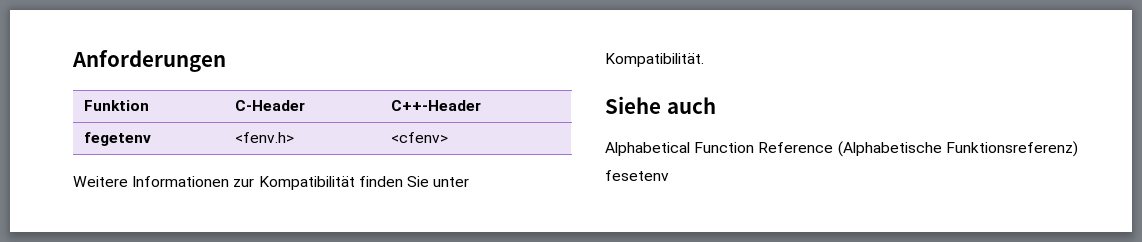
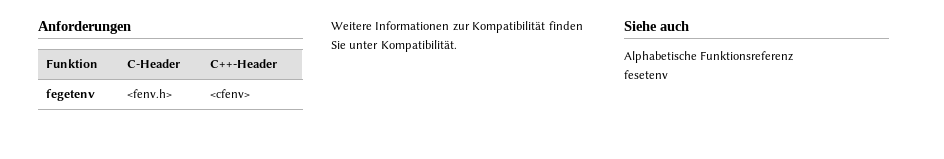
[605,141,1078,157] Alphabetical Function Reference (Alphabetische Funktionsreferenz) -> [624,51,794,63] Alphabetische Funktionsreferenz

